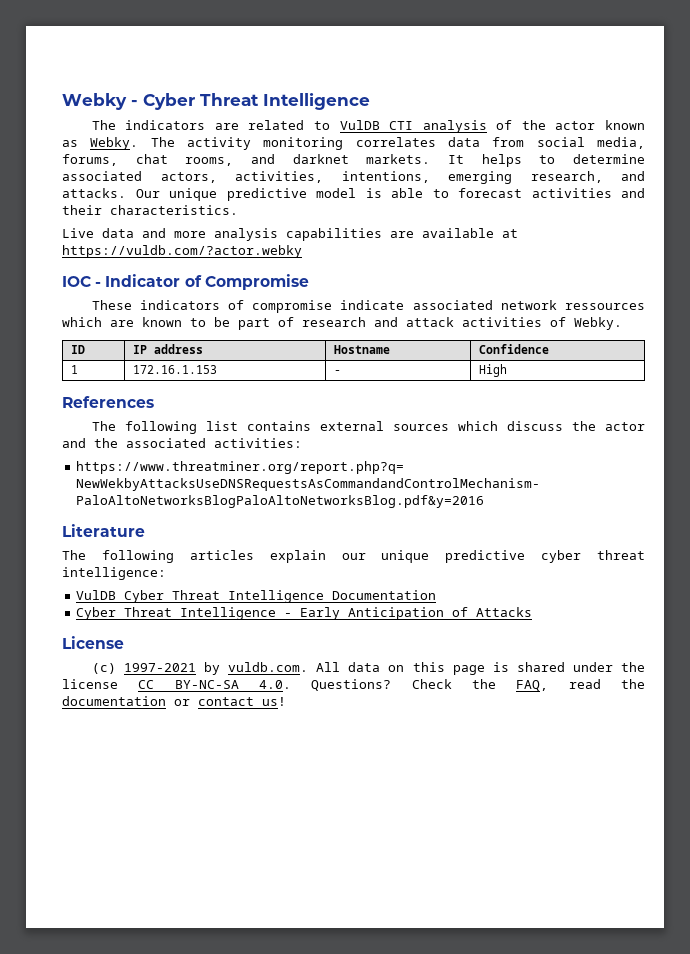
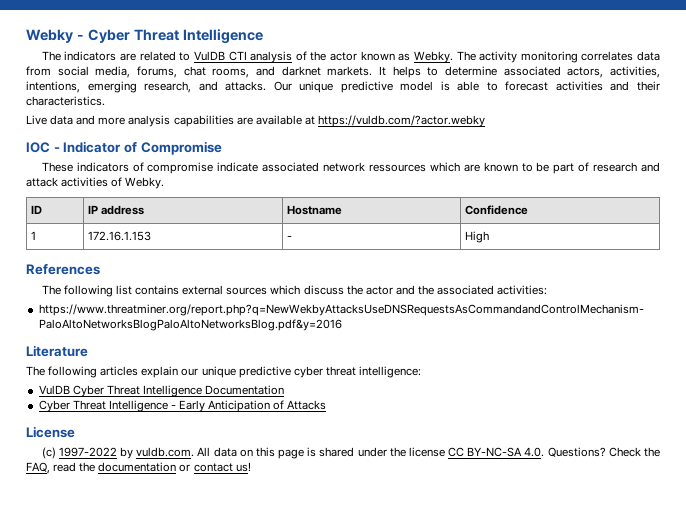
[123,663,196,672] 1997-2021 -> [58,447,117,457] 1997-2022

